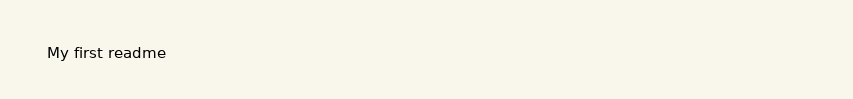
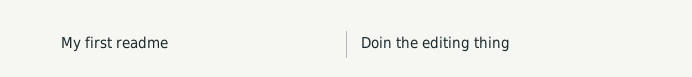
(166, 52) none -> [361,36,511,52] // Doin the editing thing

